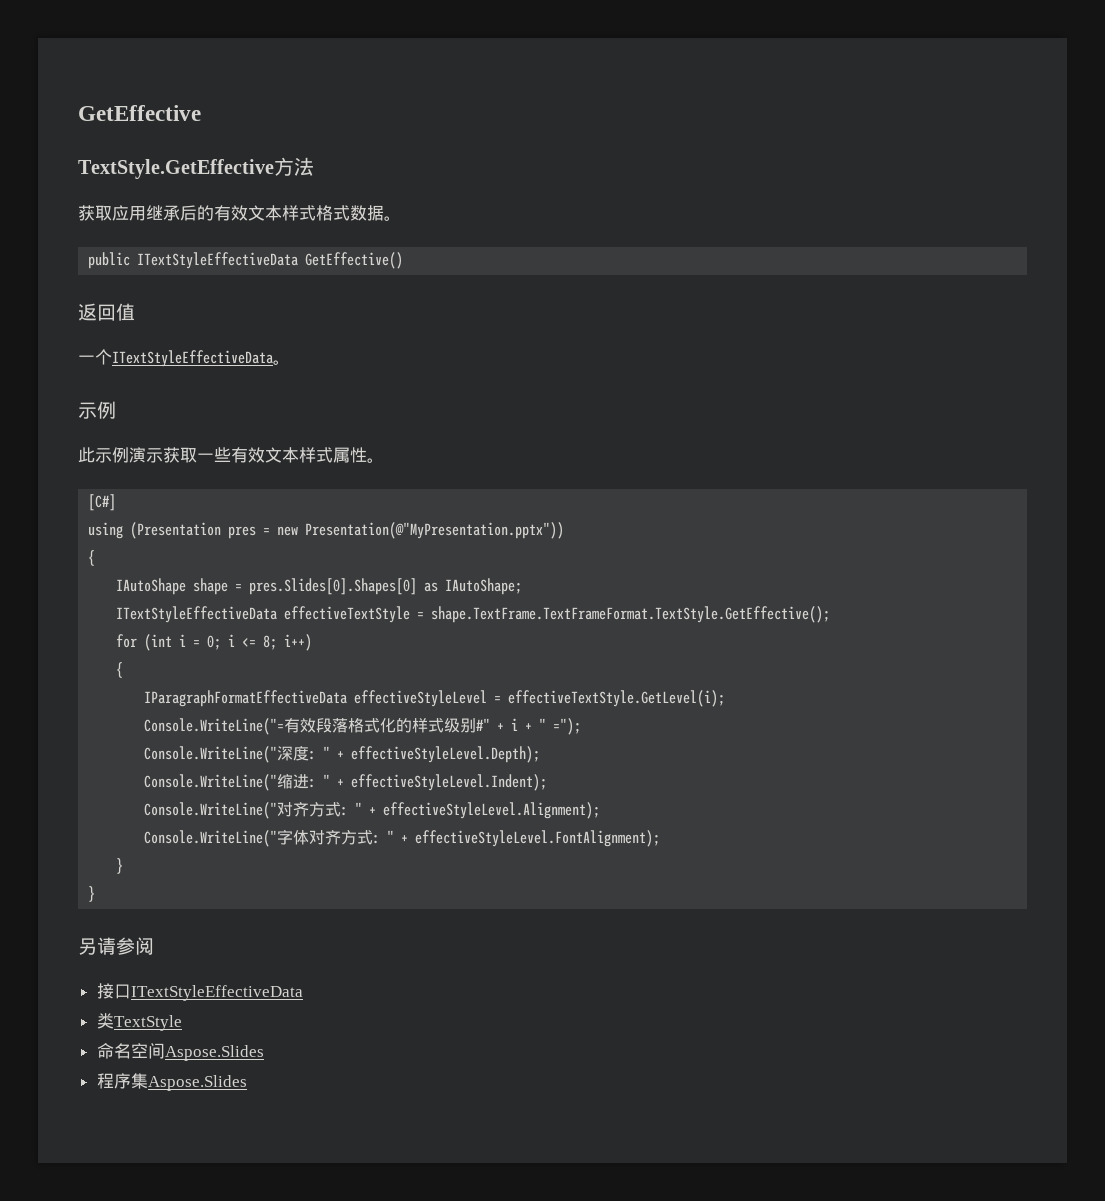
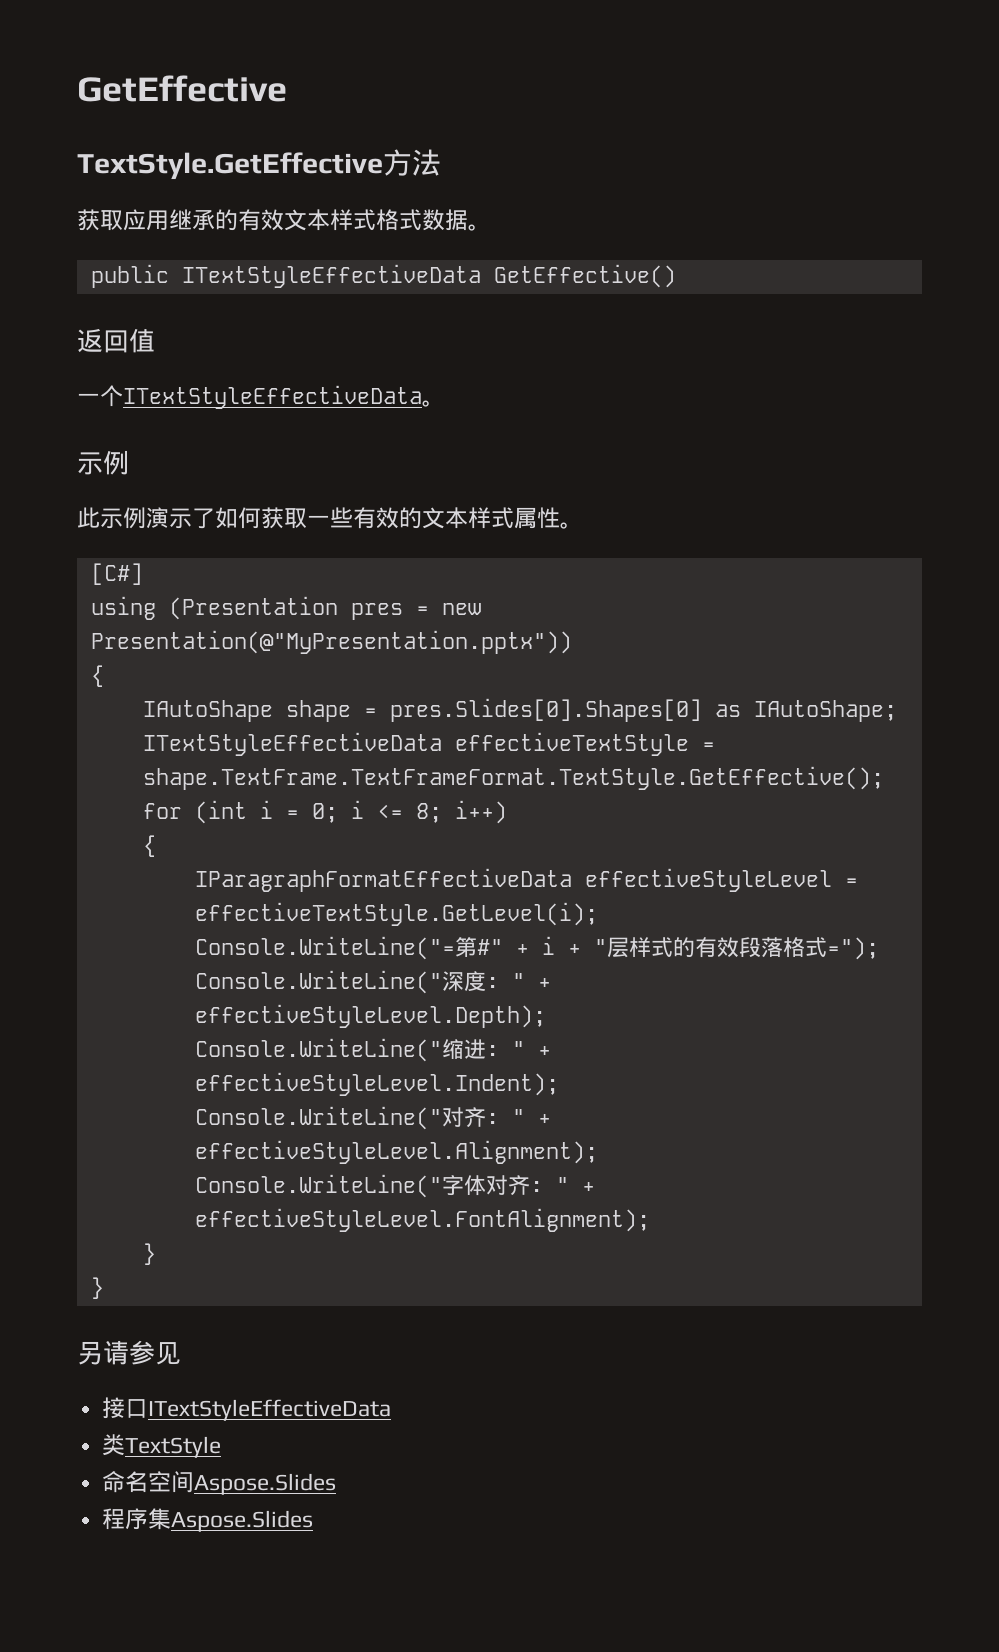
[180,205,197,221] 后 -> (215, 220) none
(163, 455) none -> [192,507,261,529] 了如何
(265, 455) none -> [399,507,422,529] 的
[284,718,547,733] 有效段落格式化的样式级别#" + i + " -> [454,936,827,958] 第#" + i + "层样式的有效段落格式
[309,802,342,817] 方式 -> (486, 1117) none
[341,830,374,845] 方式 -> (530, 1185) none
[135,937,154,955] 阅 -> [155,1342,181,1365] 见

